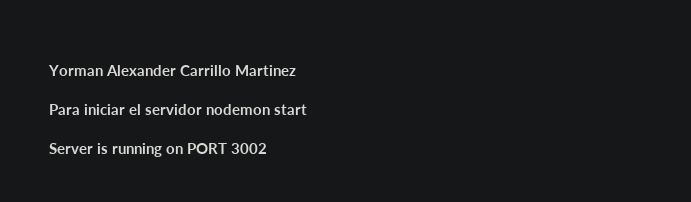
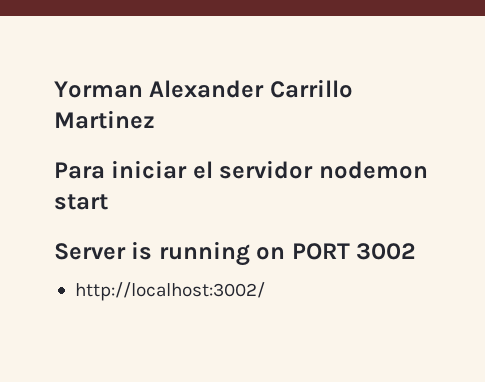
(268, 148) none -> [74,282,265,301] // http://localhost:3002/

